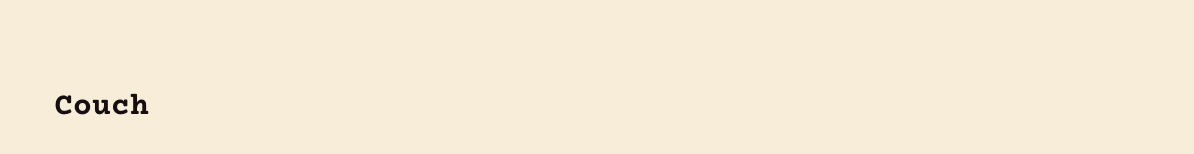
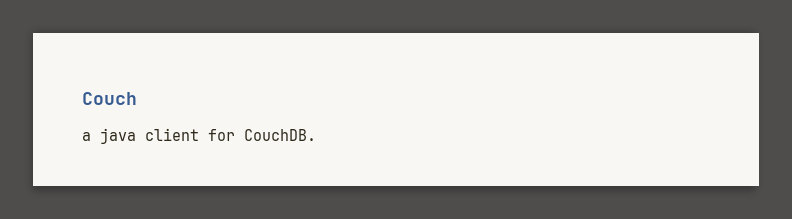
(149, 104) none -> [82,128,316,144] // a java client for CouchDB.

